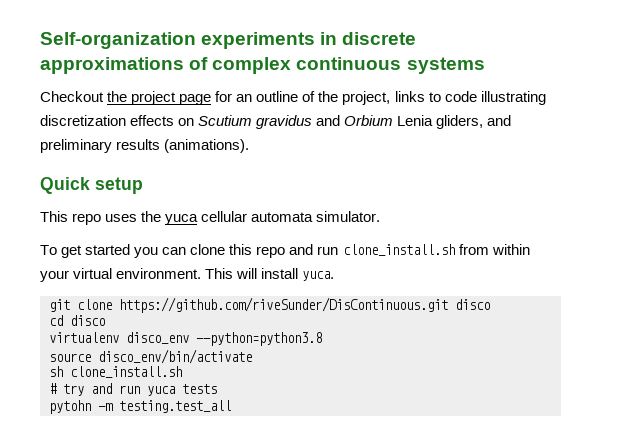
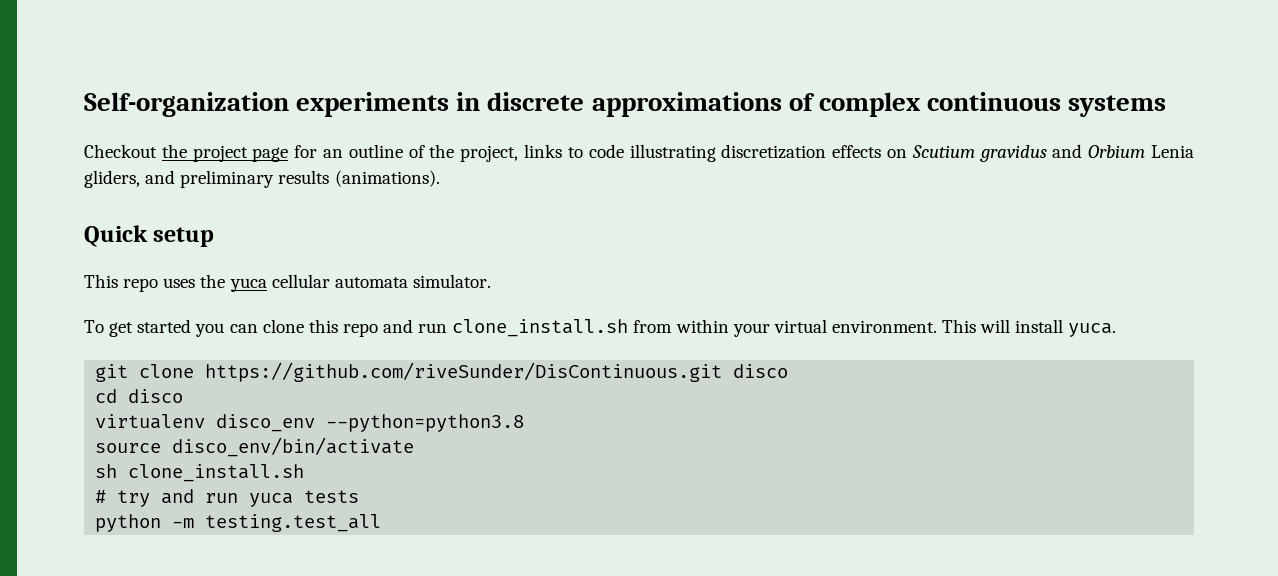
[49,400,91,414] pytohn -> [95,514,162,532] python

